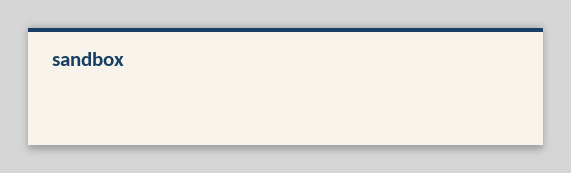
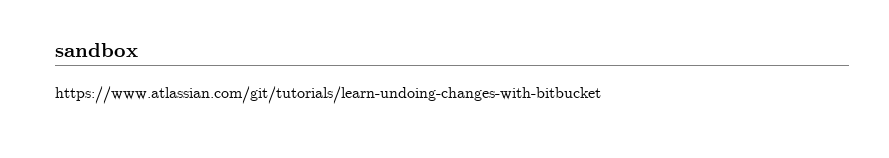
(124, 59) none -> [55,86,601,104] // https://www.atlassian.com/git/tutorials/learn-undoing-changes-with-bitbucket

